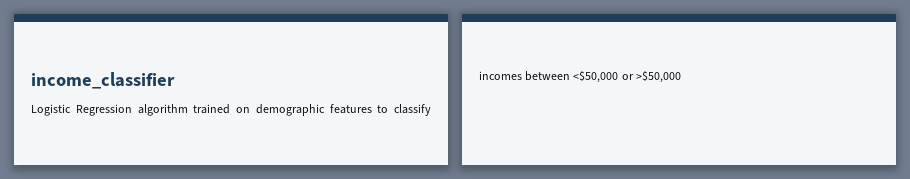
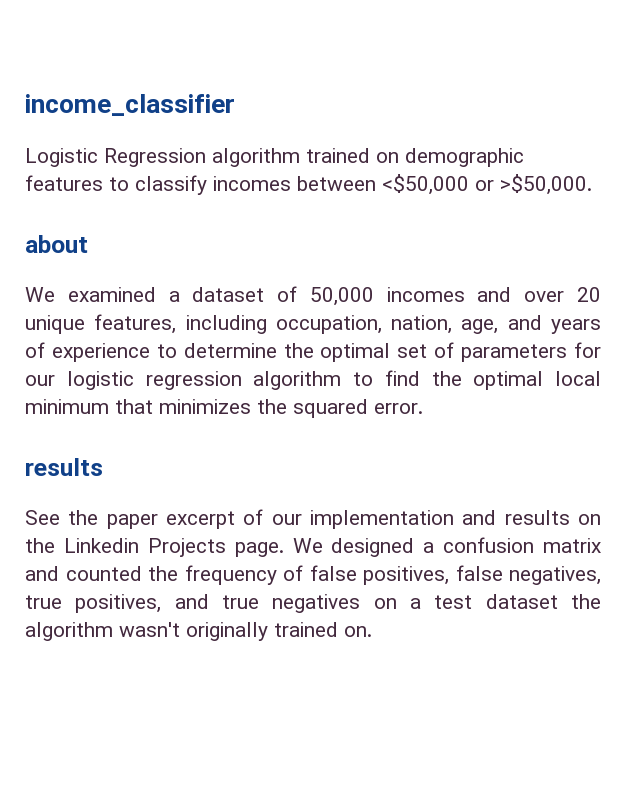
[635,71,681,83] >$50,000 -> [500,174,592,195] [25,235,88,253] [25,286,601,306] [25,314,601,334] [25,342,602,362] [25,370,601,390] [25,399,423,418] [25,458,103,476] [25,509,602,529] [25,537,601,557] [25,565,601,585] [25,594,601,613] [25,622,372,641] >$50,000. // about // We examined a dataset of 50,000 incomes and over 20 unique features, including occupation, nation, age, and years of experience to determine the optimal set of parameters for our logistic regression algorithm to find the optimal local minimum that minimizes the squared error. // results // See the paper excerpt of our implementation and results on the Linkedin Projects page. We designed a confusion matrix and counted the frequency of false positives, false negatives, true positives, and true negatives on a test dataset the algorithm wasn't originally trained on.

